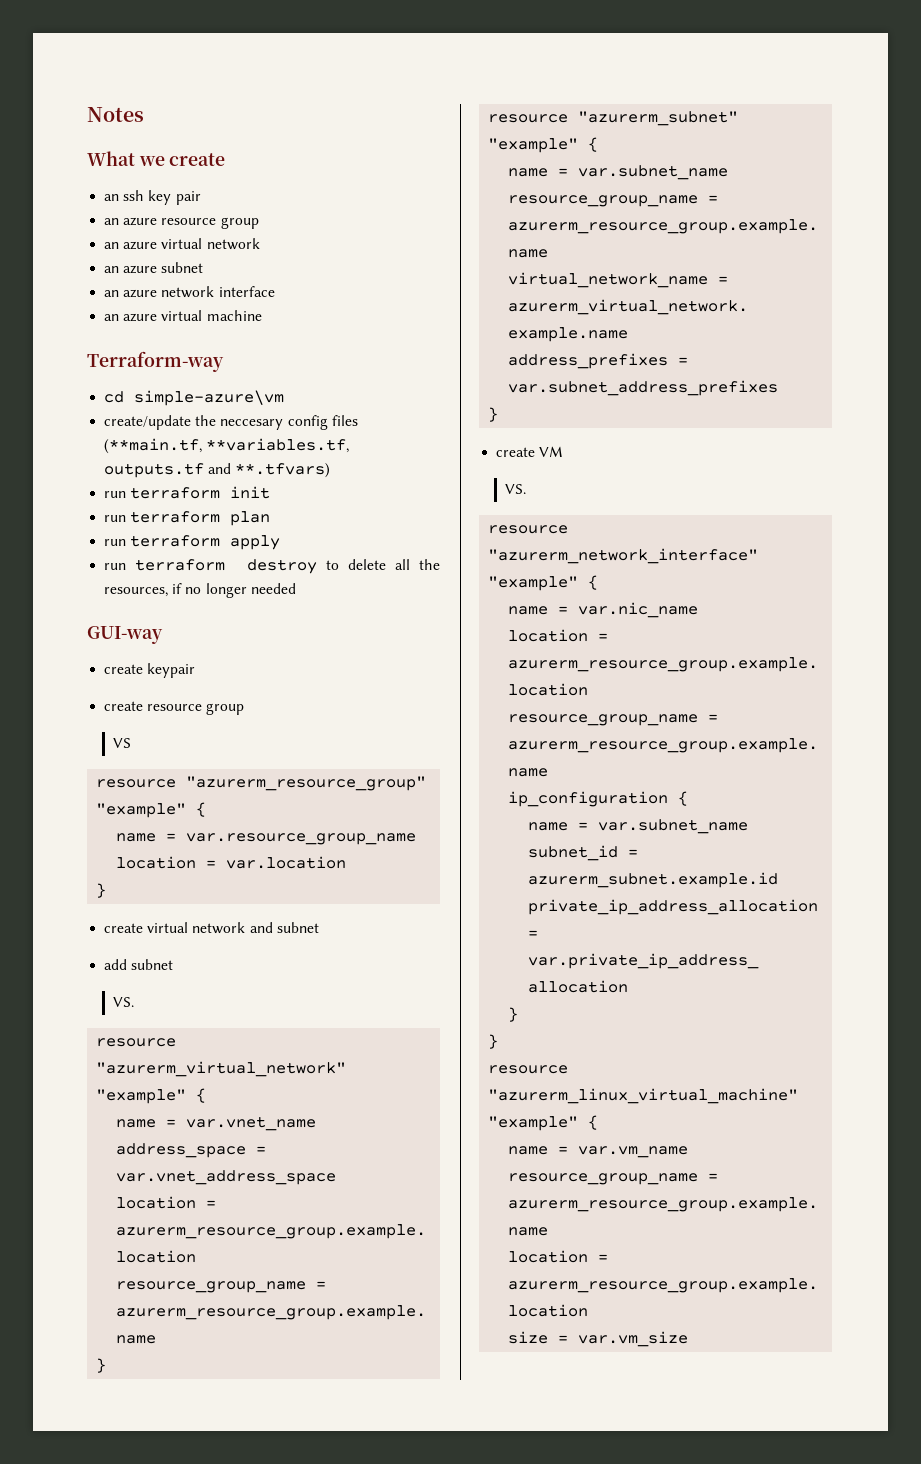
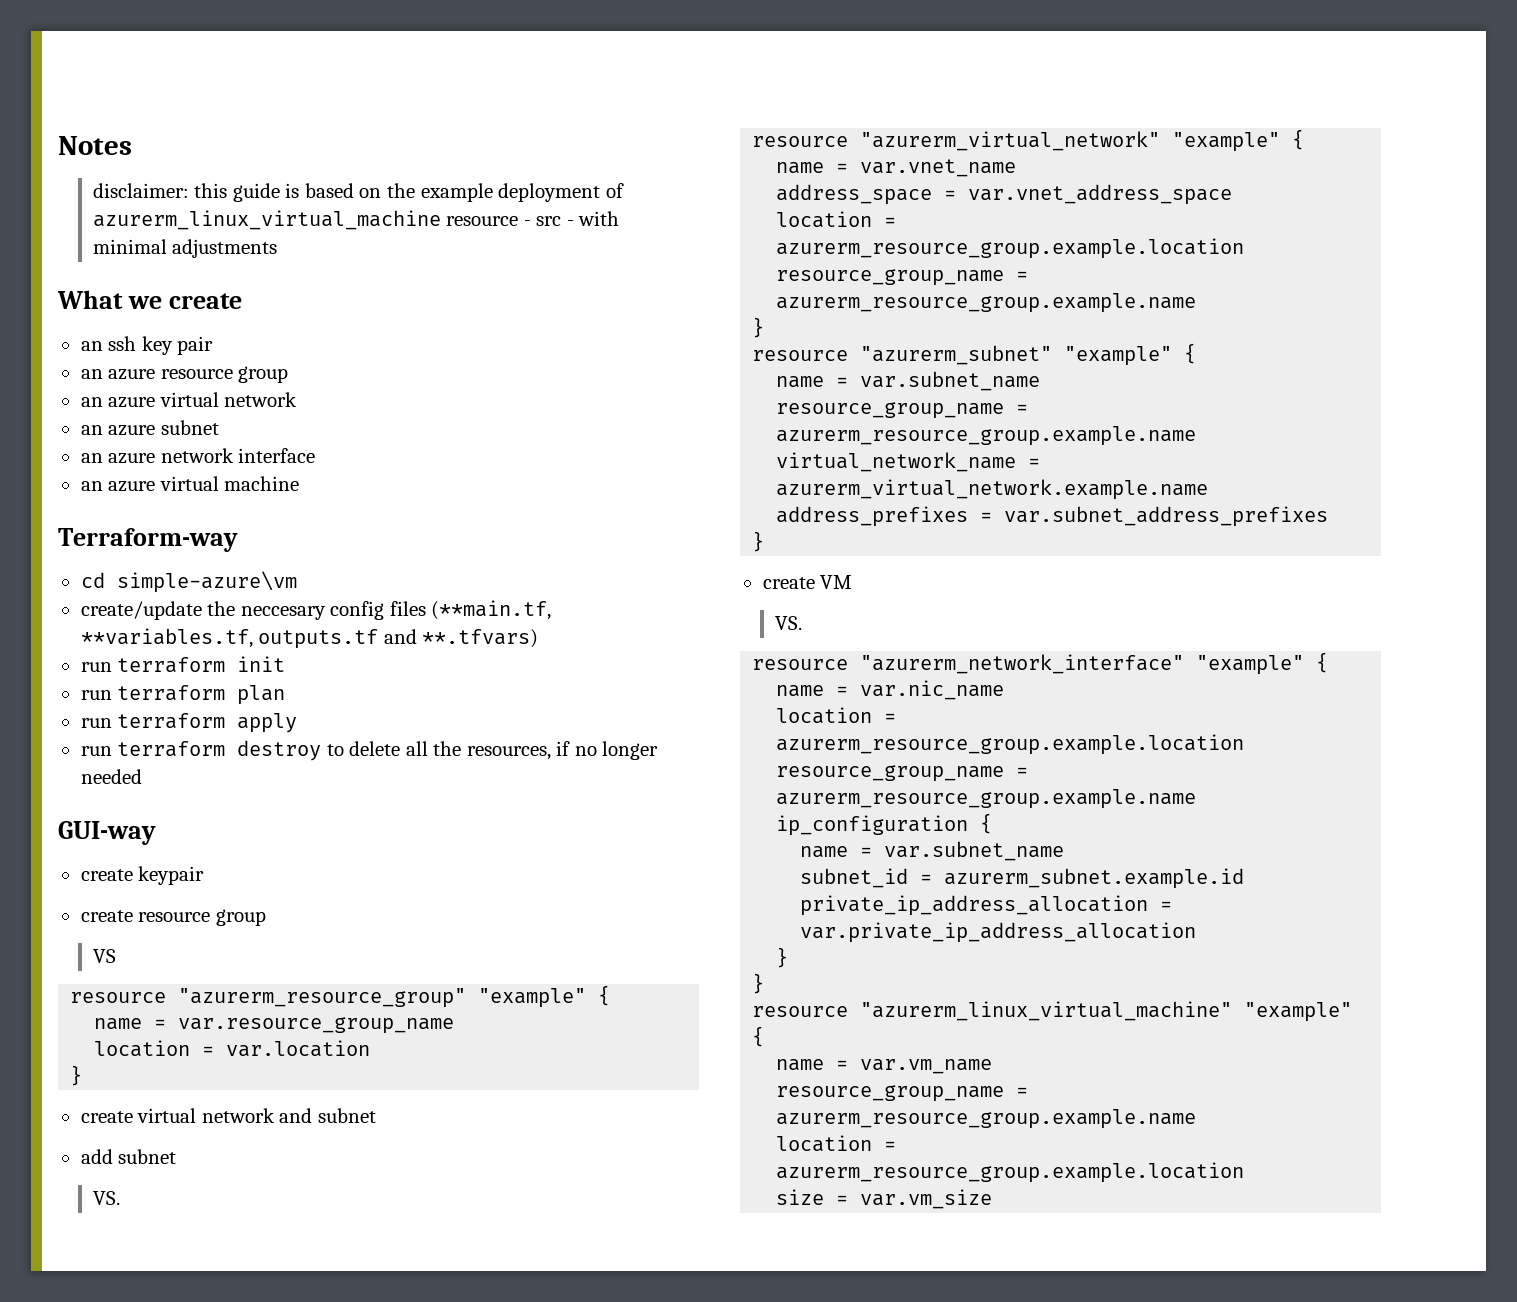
(144, 114) none -> [92,183,624,202] [92,210,620,230] [92,239,278,258] // disclaimer: this guide is based on the example deployment of azurerm_linux_virtual_machine resource - src - with minimal adjustments

